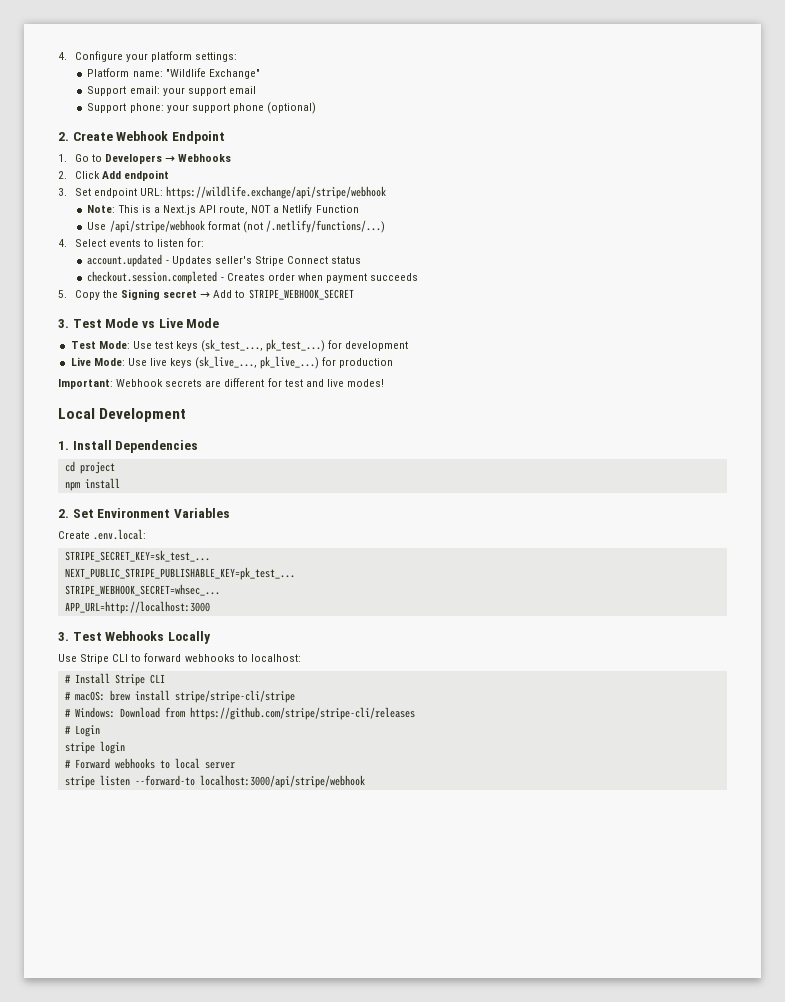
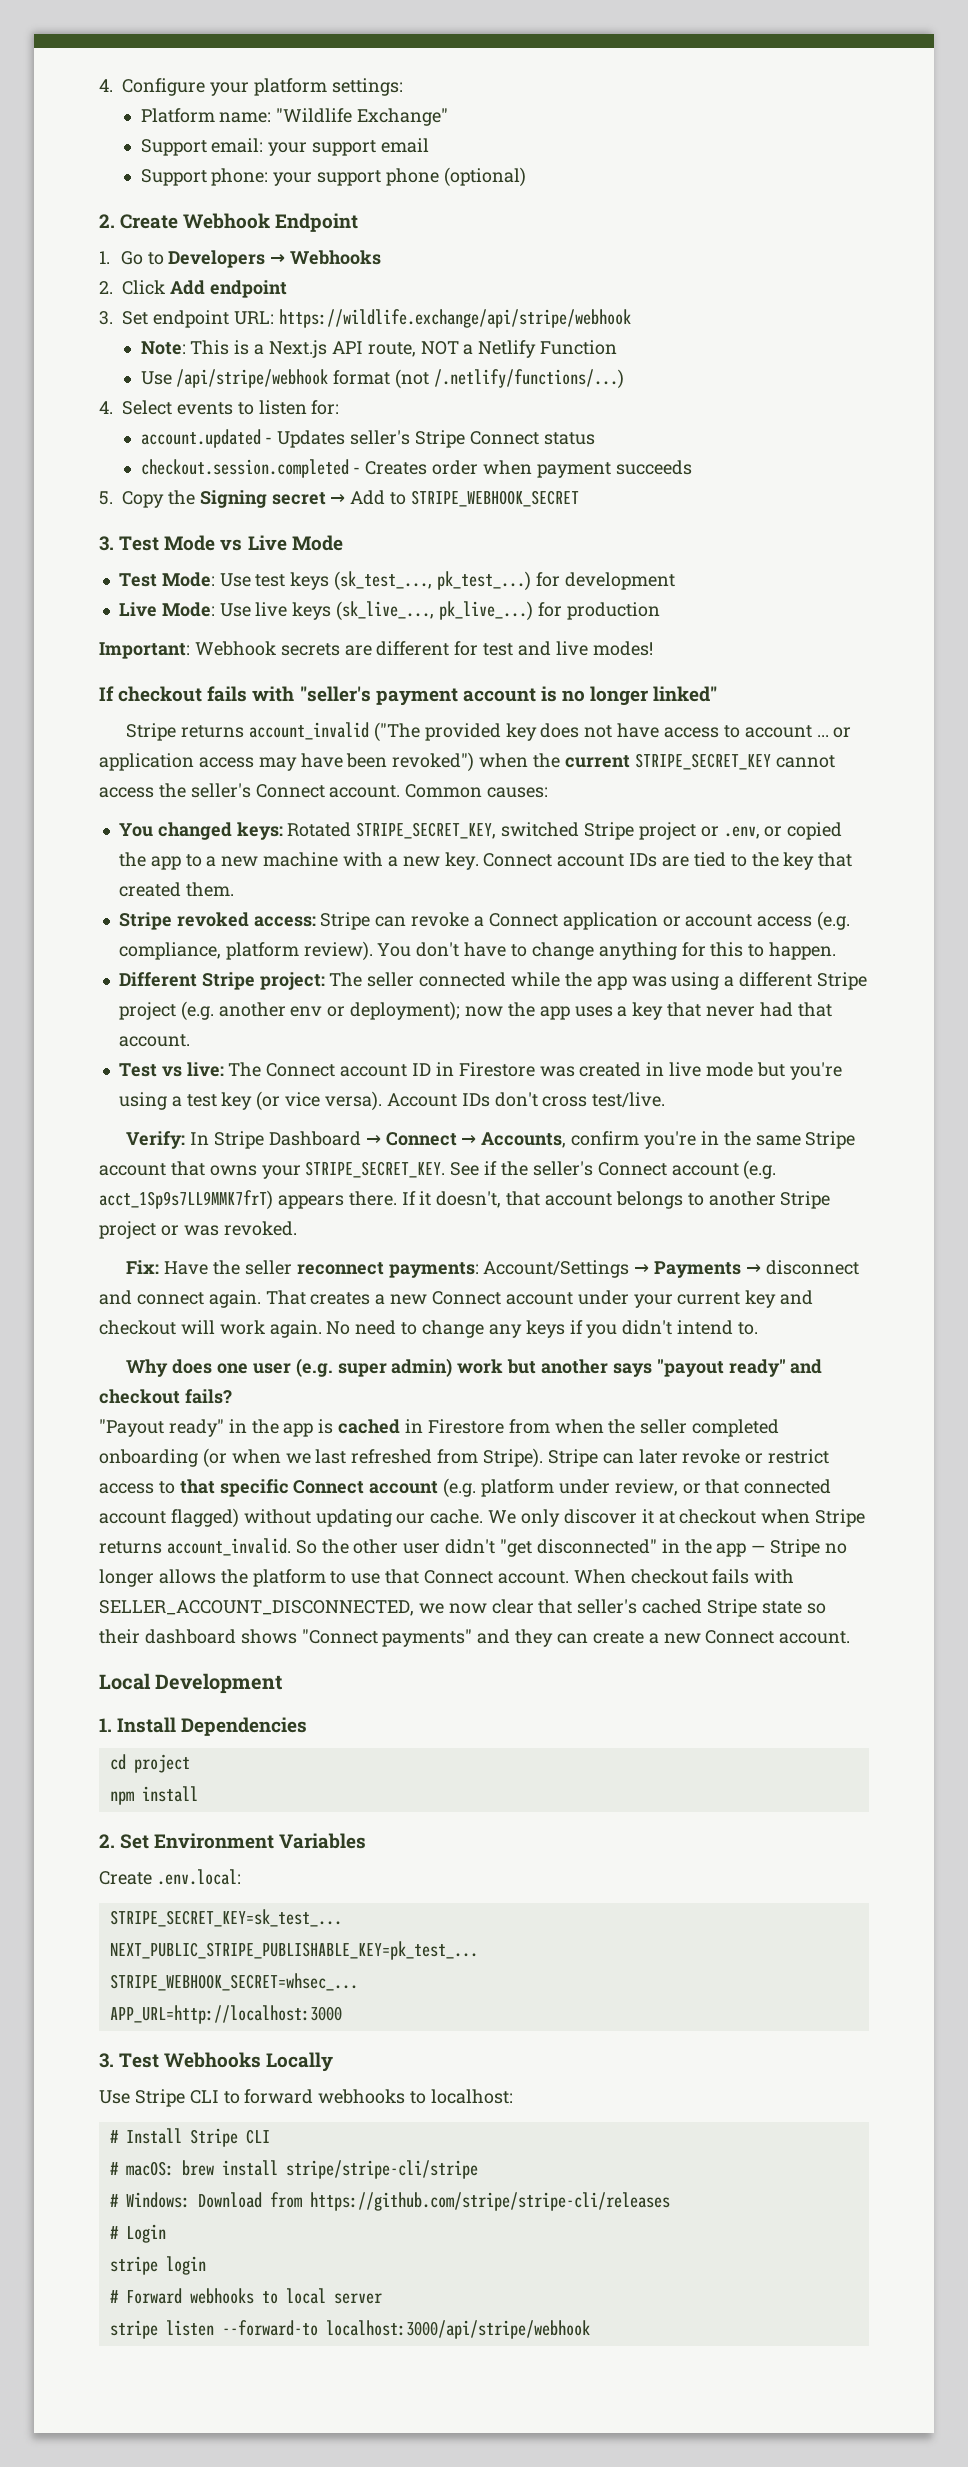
(384, 383) none -> [99,686,718,706] [126,722,852,742] [99,752,835,772] [99,783,549,798] [118,822,843,840] [118,852,853,870] [118,882,234,897] [118,911,851,931] [118,941,837,961] [118,972,867,990] [118,1001,832,1021] [118,1034,190,1047] [118,1062,842,1080] [118,1091,666,1111] [126,1131,856,1149] [99,1160,777,1180] [99,1190,831,1210] [99,1221,297,1239] [126,1260,859,1278] [99,1290,814,1308] [99,1320,759,1338] [126,1358,823,1377] [99,1389,232,1404] [99,1419,780,1437] [99,1448,830,1468] [99,1478,832,1498] [99,1508,866,1528] [99,1538,848,1557] [99,1569,795,1587] [99,1599,826,1617] [99,1629,851,1647] // If checkout fails with "seller's payment account is no longer linked" // Stripe returns account_invalid ("The provided key does not have access to account ... or application access may have been revoked") when the current STRIPE_SECRET_KEY cannot access the seller's Connect account. Common causes: // You changed keys: Rotated STRIPE_SECRET_KEY, switched Stripe project or .env, or copied the app to a new machine with a new key. Connect account IDs are tied to the key that created them. // Stripe revoked access: Stripe can revoke a Connect application or account access (e.g. compliance, platform review). You don't have to change anything for this to happen. // Different Stripe project: The seller connected while the app was using a different Stripe project (e.g. another env or deployment); now the app uses a key that never had that account. // Test vs live: The Connect account ID in Firestore was created in live mode but you're using a test key (or vice versa). Account IDs don't cross test/live. // Verify: In Stripe Dashboard → Connect → Accounts, confirm you're in the same Stripe account that owns your STRIPE_SECRET_KEY. See if the seller's Connect account (e.g. acct_1Sp9s7LL9MMK7frT) appears there. If it doesn't, that account belongs to another Stripe project or was revoked. // Fix: Have the seller reconnect payments: Account/Settings → Payments → disconnect and connect again. That creates a new Connect account under your current key and checkout will work again. No need to change any keys if you didn't intend to. // Why does one user (e.g. super admin) work but another says "payout ready" and checkout fails? // "Payout ready" in the app is cached in Firestore from when the seller completed onboarding (or when we last refreshed from Stripe). Stripe can later revoke or restrict access to that specific Connect account (e.g. platform under review, or that connected account flagged) without updating our cache. We only discover it at checkout when Stripe returns account_invalid. So the other user didn't "get disconnected" in the app — Stripe no longer allows the platform to use that Connect account. When checkout fails with SELLER_ACCOUNT_DISCONNECTED, we now clear that seller's cached Stripe state so their dashboard shows "Connect payments" and they can create a new Connect account.

